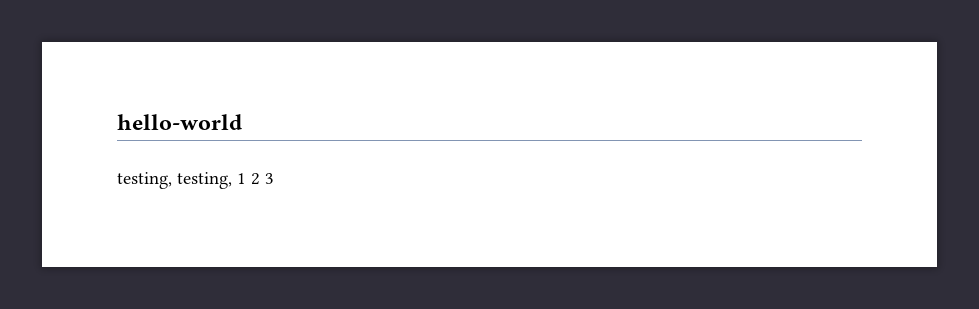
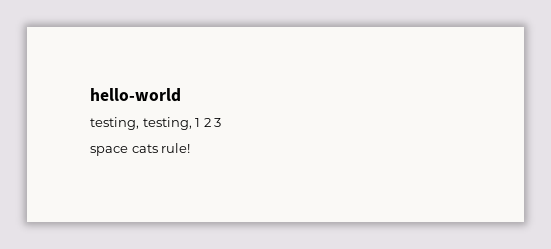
(274, 178) none -> [90,143,191,156] // space cats rule!

